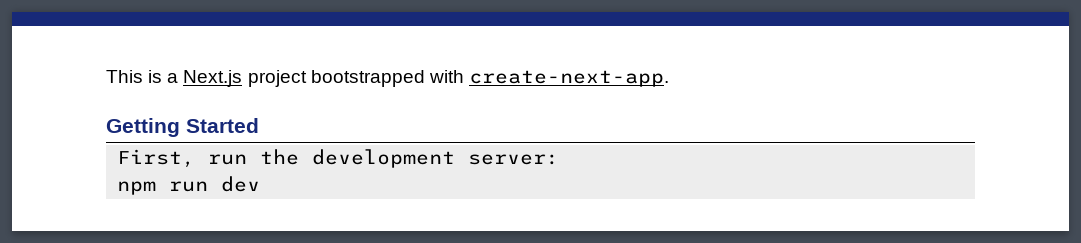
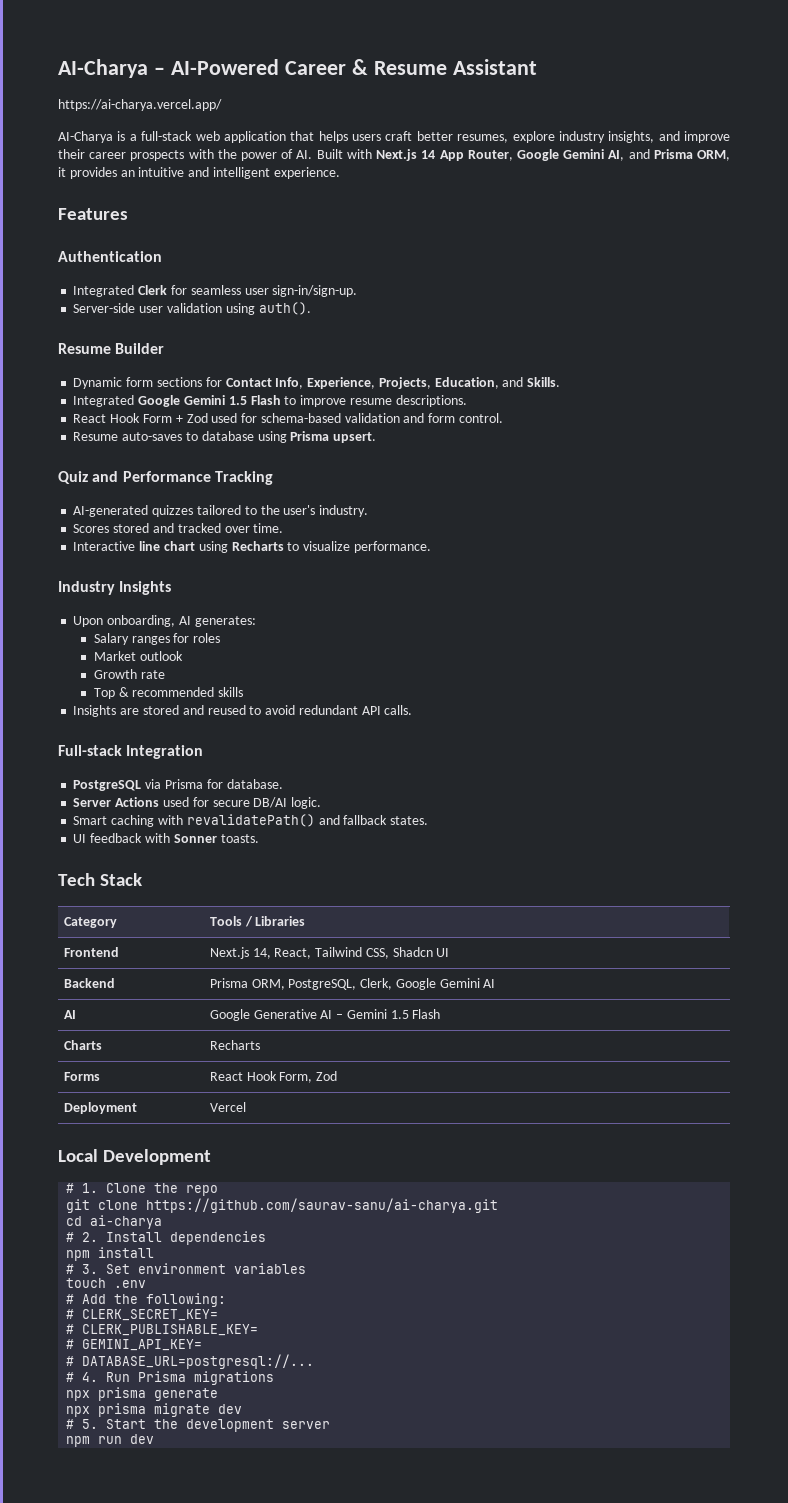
[106,70,669,87] [106,118,259,137] [117,149,248,168] This is a Next.js project bootstrapped with create-next-app. // Getting Started // First, run -> [58,59,537,78] [58,99,222,111] [58,131,730,143] [58,149,730,161] [58,167,340,179] [58,208,128,220] [58,251,162,262] [73,285,358,297] [73,302,311,315] [58,343,165,354] [73,377,561,389] [73,395,467,407] [73,413,503,423] [73,431,377,443] [58,471,273,485] [73,505,369,517] [73,523,284,533] [73,541,431,553] [58,581,172,595] [73,615,256,627] [93,633,221,645] [93,651,183,661] [93,669,165,679] [93,687,244,699] [73,705,413,717] [58,745,204,759] [73,779,283,791] [73,797,322,809] [73,814,429,827] [73,833,259,843] [58,873,143,886] [63,917,117,928] [209,916,306,927] [63,947,119,957] [209,947,450,959] [63,978,115,988] [209,978,496,990] [63,1010,76,1019] [209,1009,441,1021] [63,1040,102,1050] [209,1040,260,1050] [63,1072,100,1081] [209,1071,338,1083] [63,1102,137,1114] [209,1102,246,1112] [58,1149,212,1165] [66,1183,219,1196] [66,1198,499,1213] [66,1215,163,1229] [66,1231,267,1245] [66,1247,155,1261] [66,1263,307,1274] [66,1278,147,1288] [66,1293,227,1307] [66,1309,219,1321] [66,1324,259,1336] [66,1339,203,1351] [66,1354,315,1369] [66,1371,275,1385] [66,1387,219,1401] [66,1403,243,1417] [66,1419,147,1429] AI-Charya – AI-Powered Career & Resume Assistant // https://ai-charya.vercel.app/ // AI-Charya is a full-stack web application that helps users craft better resumes, explore industry insights, and improve their career prospects with the power of AI. Built with Next.js 14 App Router, Google Gemini AI, and Prisma ORM, it provides an intuitive and intelligent experience. // Features // Authentication // Integrated Clerk for seamless user sign-in/sign-up. // Server-side user validation using auth(). // Resume Builder // Dynamic form sections for Contact Info, Experience, Projects, Education, and Skills. // Integrated Google Gemini 1.5 Flash to improve resume descriptions. // React Hook Form + Zod used for schema-based validation and form control. // Resume auto-saves to database using Prisma upsert. // Quiz and Performance Tracking // AI-generated quizzes tailored to the user's industry. // Scores stored and tracked over time. // Interactive line chart using Recharts to visualize performance. // Industry Insights // Upon onboarding, AI generates: // Salary ranges for roles // Market outlook // Growth rate // Top & recommended skills // Insights are stored and reused to avoid redundant API calls. // Full-stack Integration // PostgreSQL via Prisma for database. // Server Actions used for secure DB/AI logic. // Smart caching with revalidatePath() and fallback states. // UI feedback with Sonner toasts. // Tech Stack // Category | Tools / Libraries // Frontend | Next.js 14, React, Tailwind CSS, Shadcn UI // Backend | Prisma ORM, PostgreSQL, Clerk, Google Gemini AI // AI | Google Generative AI – Gemini 1.5 Flash // Charts | Recharts // Forms | React Hook Form, Zod // Deployment | Vercel // Local Development // # 1. Clone the repo // git clone https://github.com/saurav-sanu/ai-charya.git // cd ai-charya // # 2. Install dependencies // npm install // # 3. Set environment variables // touch .env // # Add the following: // # CLERK_SECRET_KEY= // # CLERK_PUBLISHABLE_KEY= // # GEMINI_API_KEY= // # DATABASE_URL=postgresql://... // # 4. Run Prisma migrations // npx prisma generate // npx prisma migrate dev // # 5. Start
[468,154,560,165] server: -> [282,1421,331,1429] server

